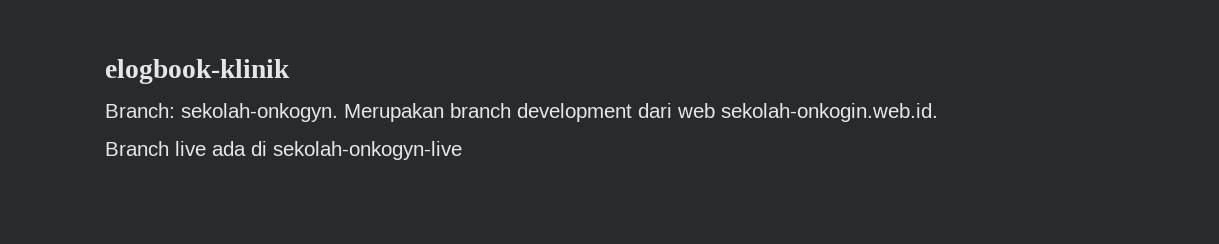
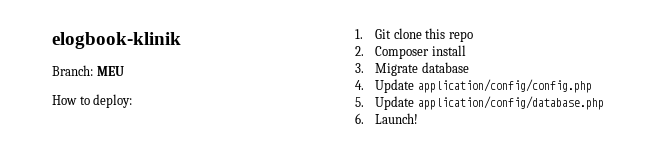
[181,103,938,122] [105,141,462,160] sekolah-onkogyn. Merupakan branch development dari web sekolah-onkogin.web.id. // Branch live ada di sekolah-onkogyn-live -> [96,66,124,76] [52,94,133,108] [355,28,473,42] [355,45,466,59] [355,62,469,76] [355,79,592,93] [355,96,604,110] [355,113,419,124] MEU // How to deploy: // 1. Git clone this repo // 2. Composer install // 3. Migrate database // 4. Update application/config/config.php // 5. Update application/config/database.php // 6. Launch!

